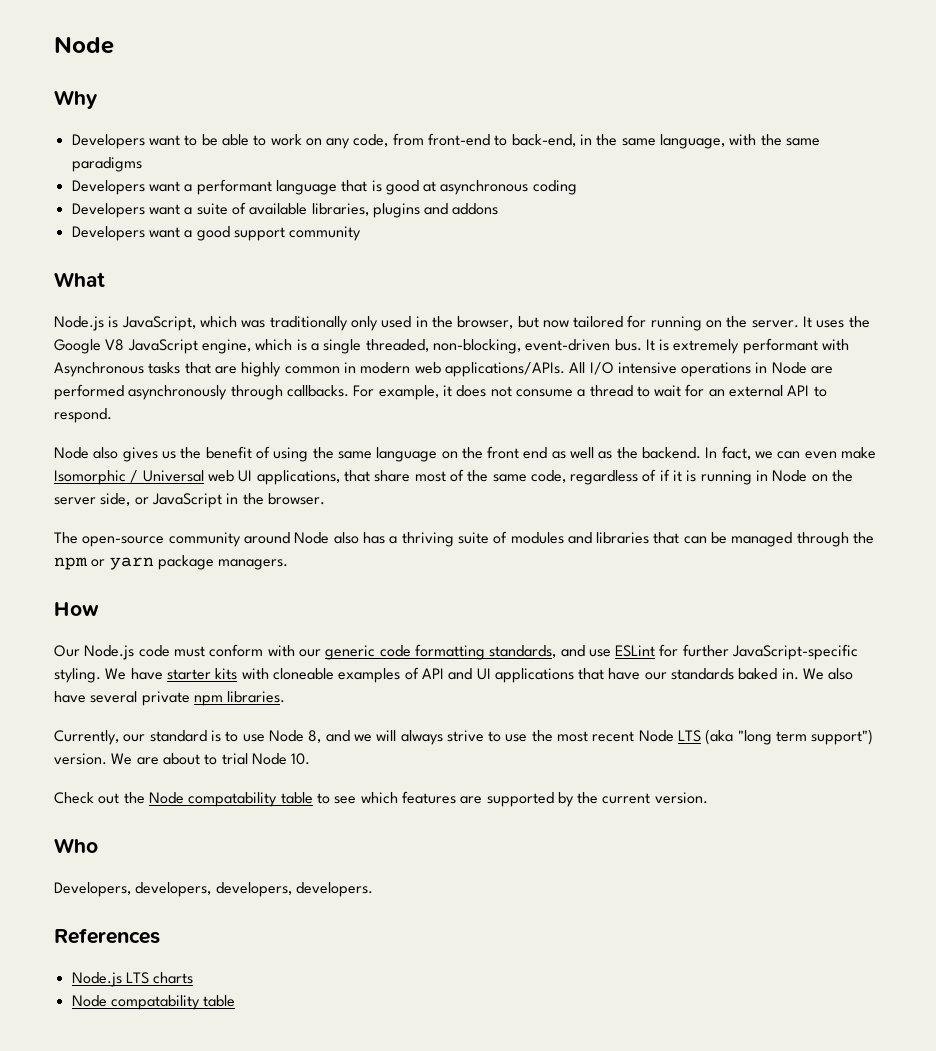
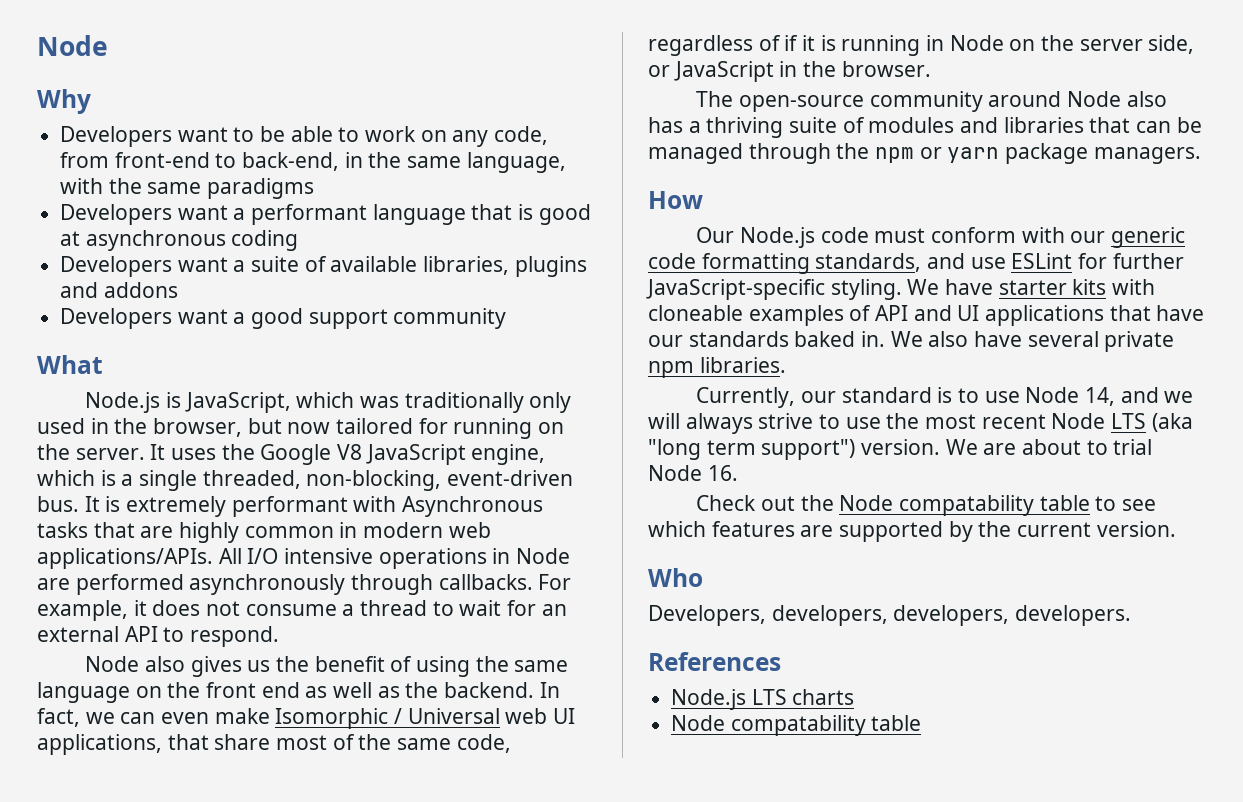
[308,730,322,743] 8, -> [1085,387,1116,406] 14,
[291,753,311,765] 10. -> [707,465,738,481] 16.

